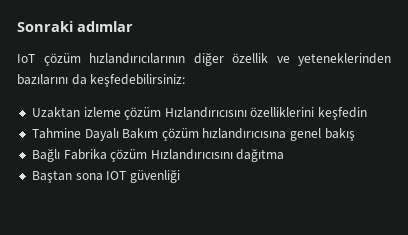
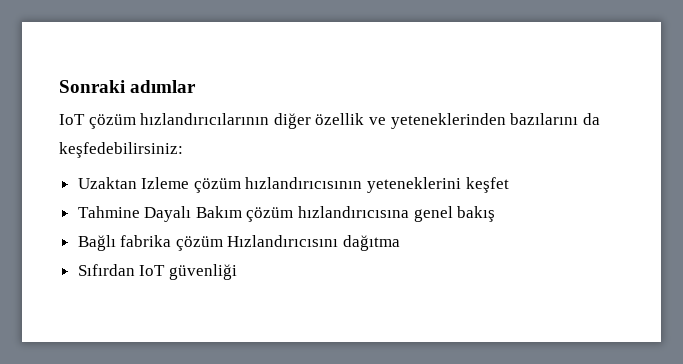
[83,107,368,120] izleme çözüm Hızlandırıcısını özelliklerini keşfedin -> [141,177,509,193] Izleme çözüm hızlandırıcısının yeteneklerini keşfet
[63,149,107,160] Fabrika -> [120,235,172,247] fabrika
[31,170,127,183] Baştan sona IOT -> [77,264,166,276] Sıfırdan IoT

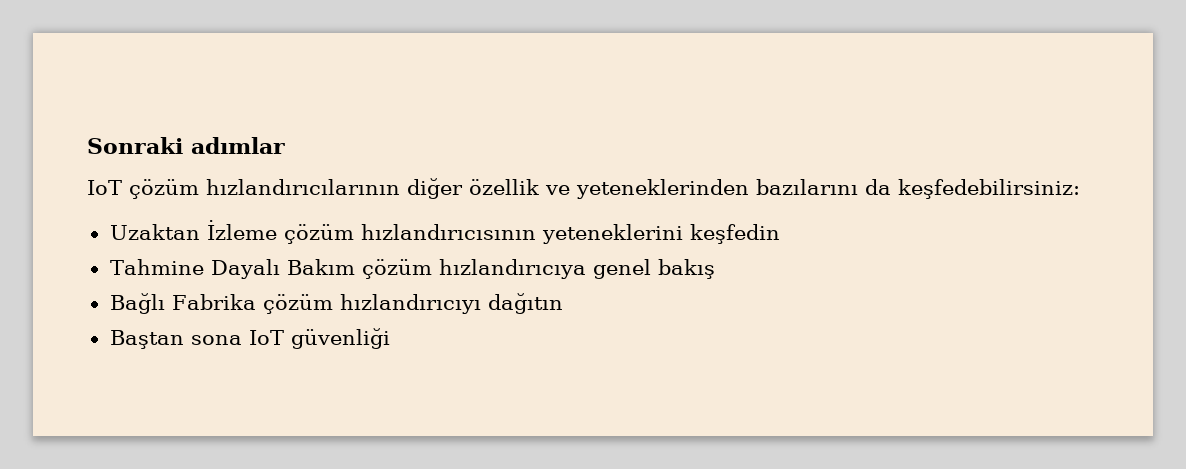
[141,177,190,189] Izleme -> [206,220,277,240] İzleme
[465,177,509,193] keşfet -> [689,224,780,244] keşfedin
[298,206,410,218] hızlandırıcısına -> [438,259,586,279] hızlandırıcıya
[120,235,401,251] [77,264,135,276] fabrika çözüm Hızlandırıcısını dağıtma // Sıfırdan -> [171,293,563,314] [109,330,242,349] Fabrika çözüm hızlandırıcıyı dağıtın // Baştan sona

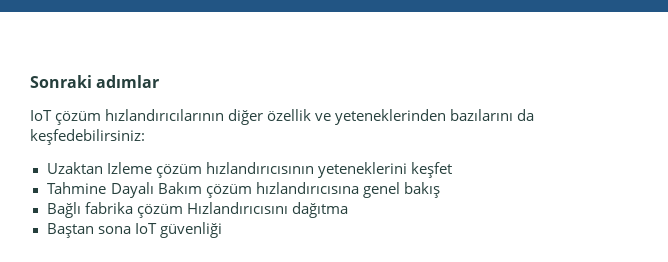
[206,220,277,240] İzleme -> [106,162,152,174] Izleme
[689,224,780,244] keşfedin -> [410,162,452,178] keşfet
[438,259,586,279] hızlandırıcıya -> [255,182,359,194] hızlandırıcısına
[171,293,563,314] Fabrika çözüm hızlandırıcıyı dağıtın -> [84,202,348,218] fabrika çözüm Hızlandırıcısını dağıtma

